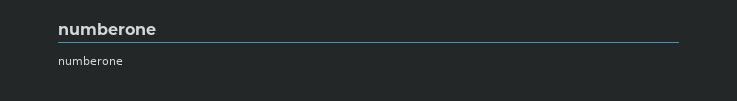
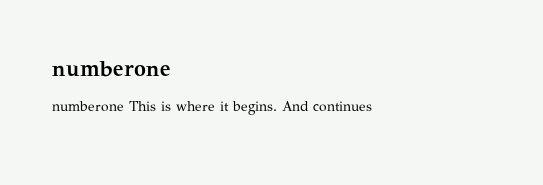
(123, 60) none -> [129,101,372,115] This is where it begins. And continues

